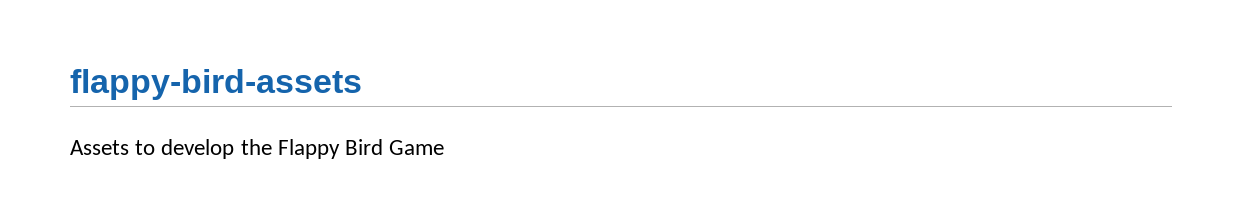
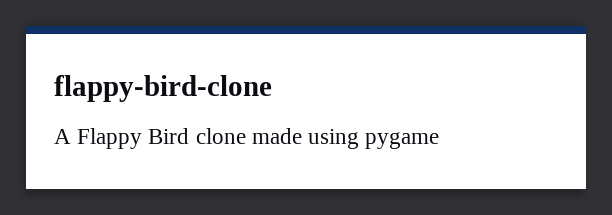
[70,69,362,100] [70,139,445,159] flappy-bird-assets // Assets to develop the Flappy Bird Game -> [54,75,272,102] [54,128,440,149] flappy-bird-clone // A Flappy Bird clone made using pygame

